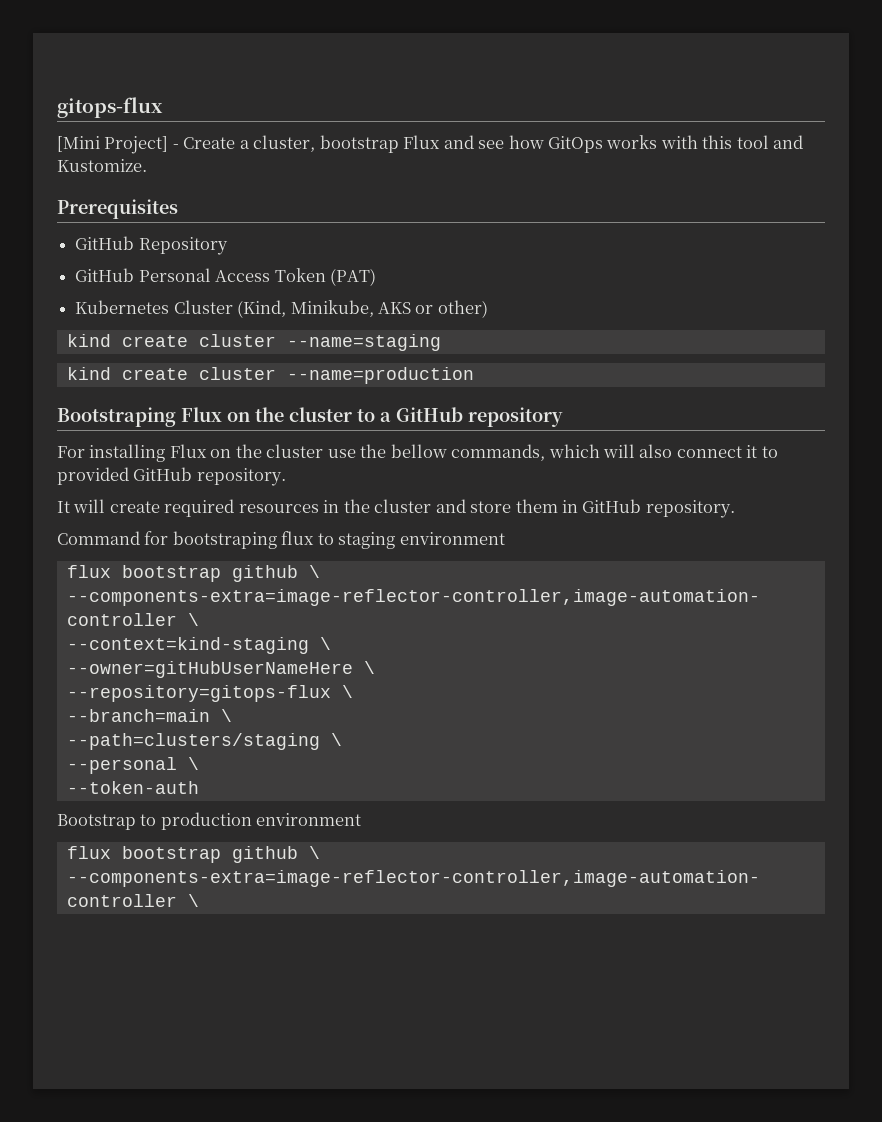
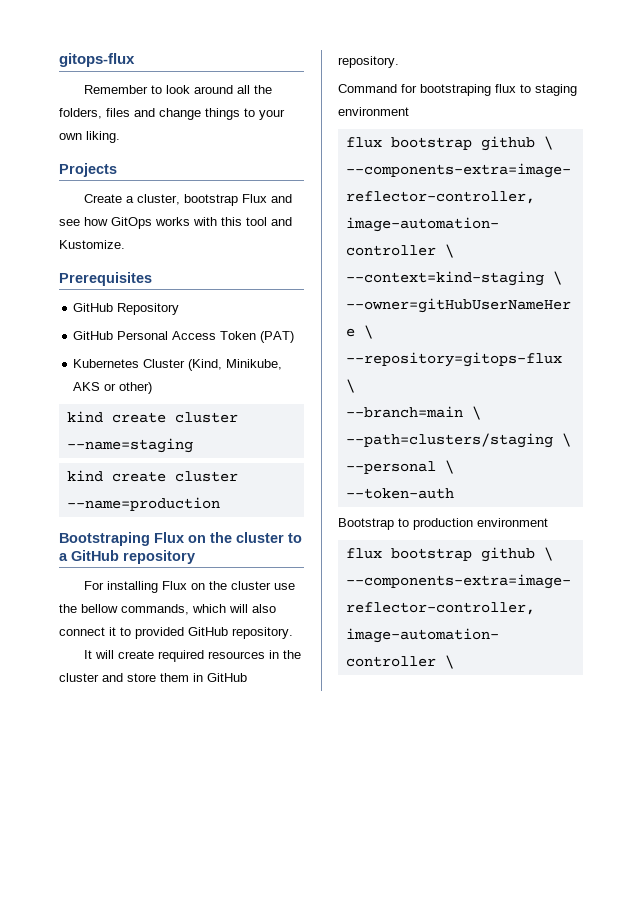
[57,136,179,154] [Mini Project] - -> [83,85,272,94] [59,108,285,120] [59,131,120,143] [59,163,117,177] Remember to look around all the folders, files and change things to your own liking. // Projects //

